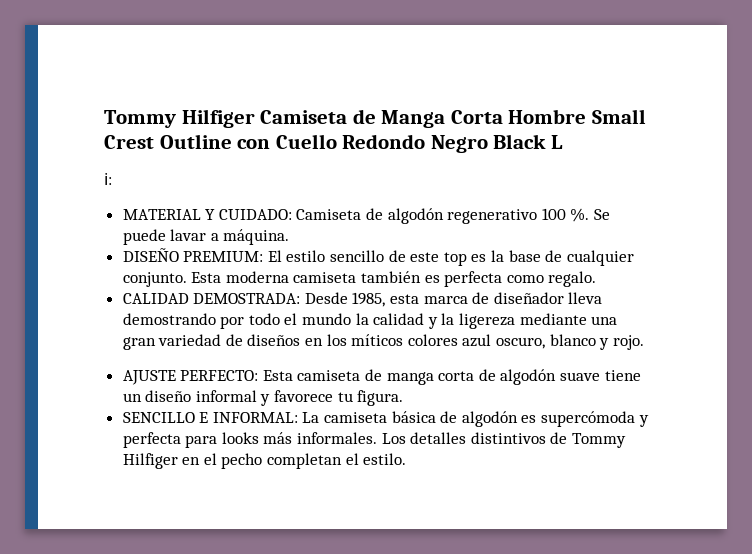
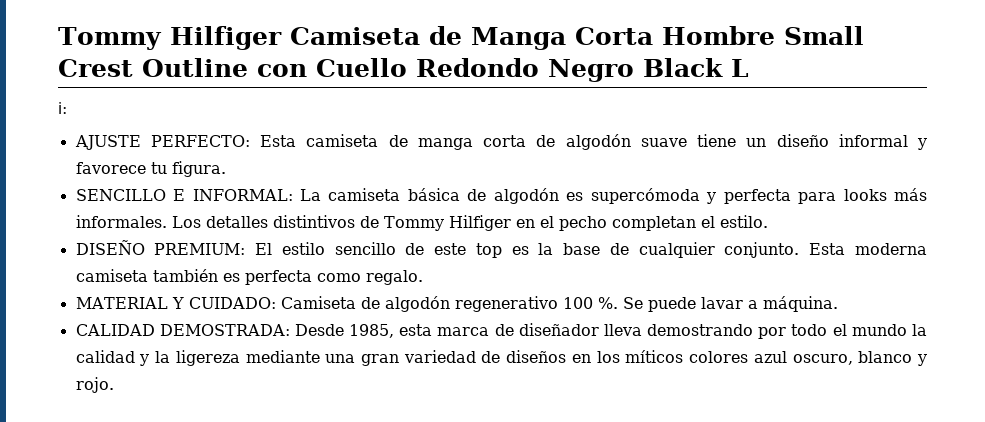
[122,208,611,224] [122,229,290,245] [122,248,634,266] [122,271,597,287] [122,292,603,307] [122,313,618,329] [122,334,644,350] // MATERIAL Y CUIDADO: Camiseta de algodón regenerativo 100 %. Se puede lavar a máquina. // DISEÑO PREMIUM: El estilo sencillo de este top es la base de cualquier conjunto. Esta moderna camiseta también es perfecta como regalo. // CALIDAD DEMOSTRADA: Desde 1985, esta marca de diseñador lleva demostrando por todo el mundo la calidad y la ligereza mediante una gran variedad de diseños en los míticos colores azul oscuro, blanco y rojo. -> (67, 108) none
(407, 459) none -> [75,240,927,258] [75,269,423,285] [75,296,838,312] [75,323,927,339] [75,350,928,366] [75,377,114,393] // DISEÑO PREMIUM: El estilo sencillo de este top es la base de cualquier conjunto. Esta moderna camiseta también es perfecta como regalo. // MATERIAL Y CUIDADO: Camiseta de algodón regenerativo 100 %. Se puede lavar a máquina. // CALIDAD DEMOSTRADA: Desde 1985, esta marca de diseñador lleva demostrando por todo el mundo la calidad y la ligereza mediante una gran variedad de diseños en los míticos colores azul oscuro, blanco y rojo.

